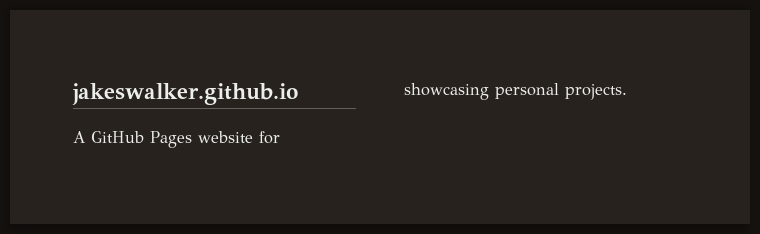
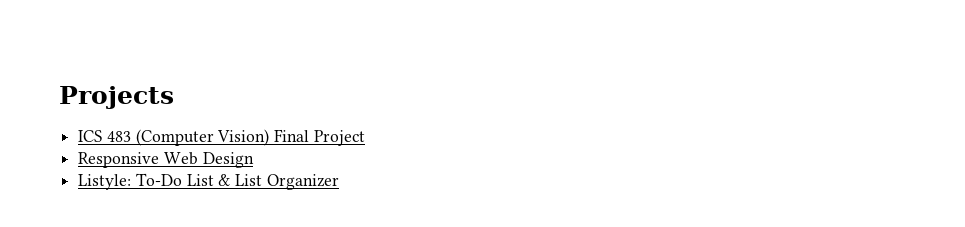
[72,83,298,105] [73,131,280,148] [404,83,627,100] jakeswalker.github.io // A GitHub Pages website for showcasing personal projects. -> [59,86,174,109] [78,129,365,146] [78,152,254,168] [78,173,339,190] Projects // ICS 483 (Computer Vision) Final Project // Responsive Web Design // Listyle: To-Do List & List Organizer

